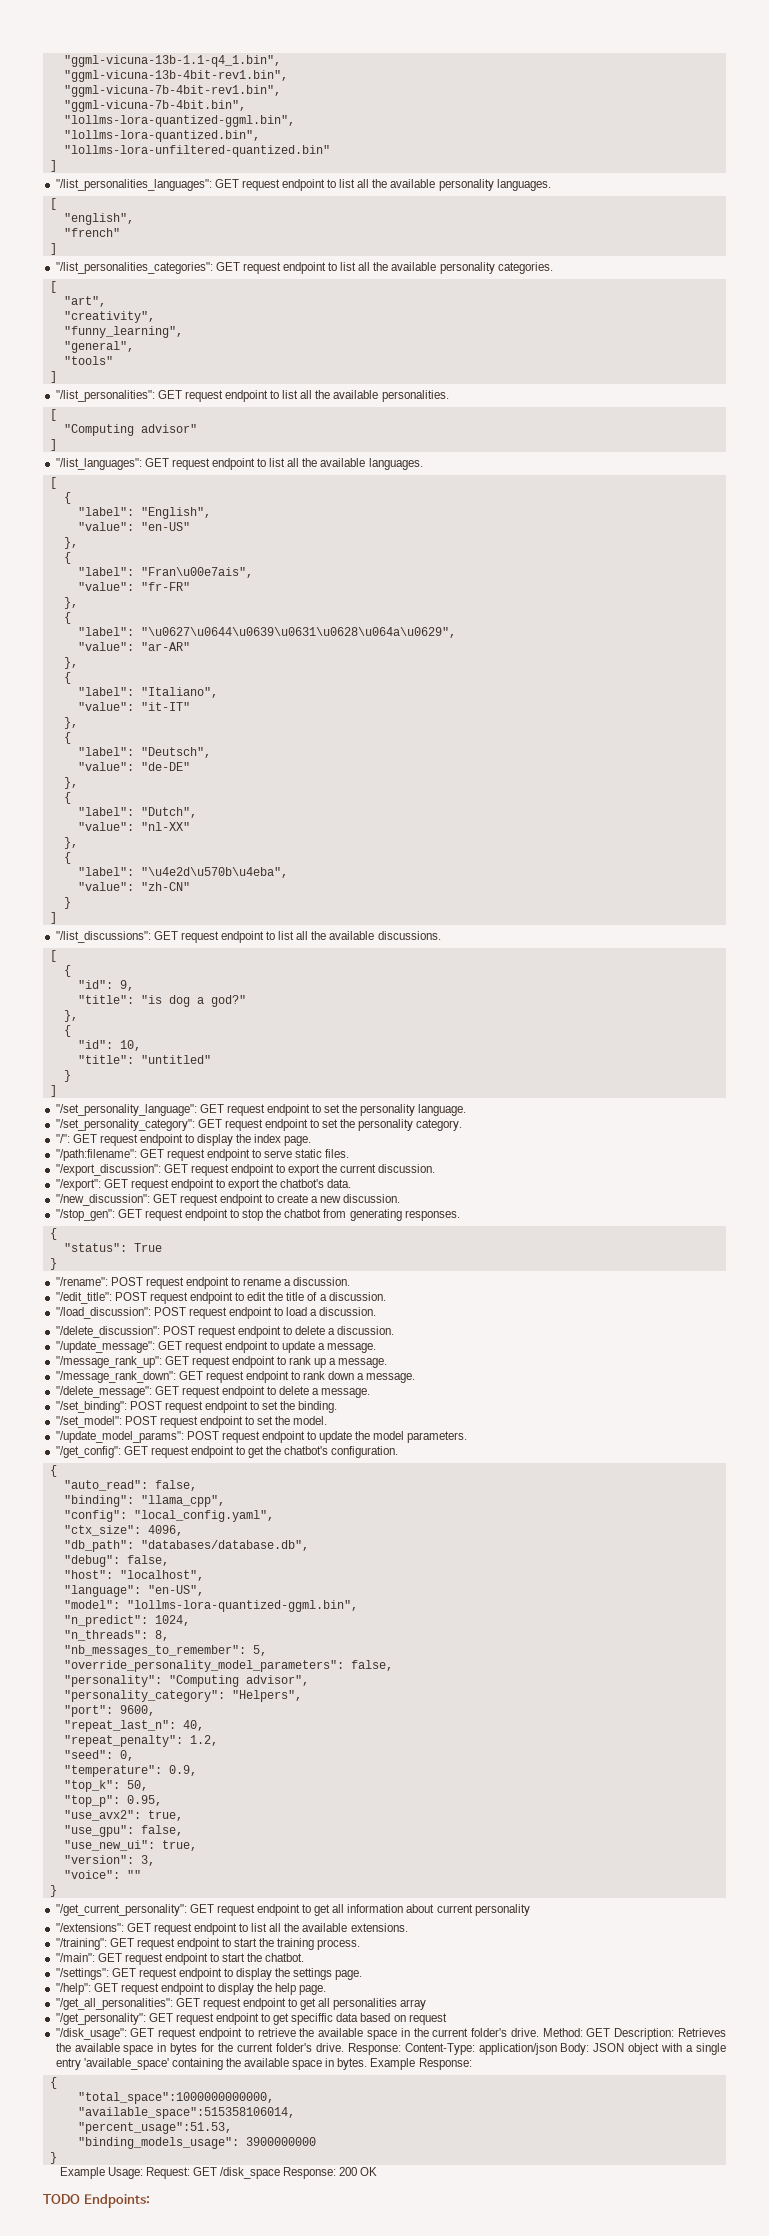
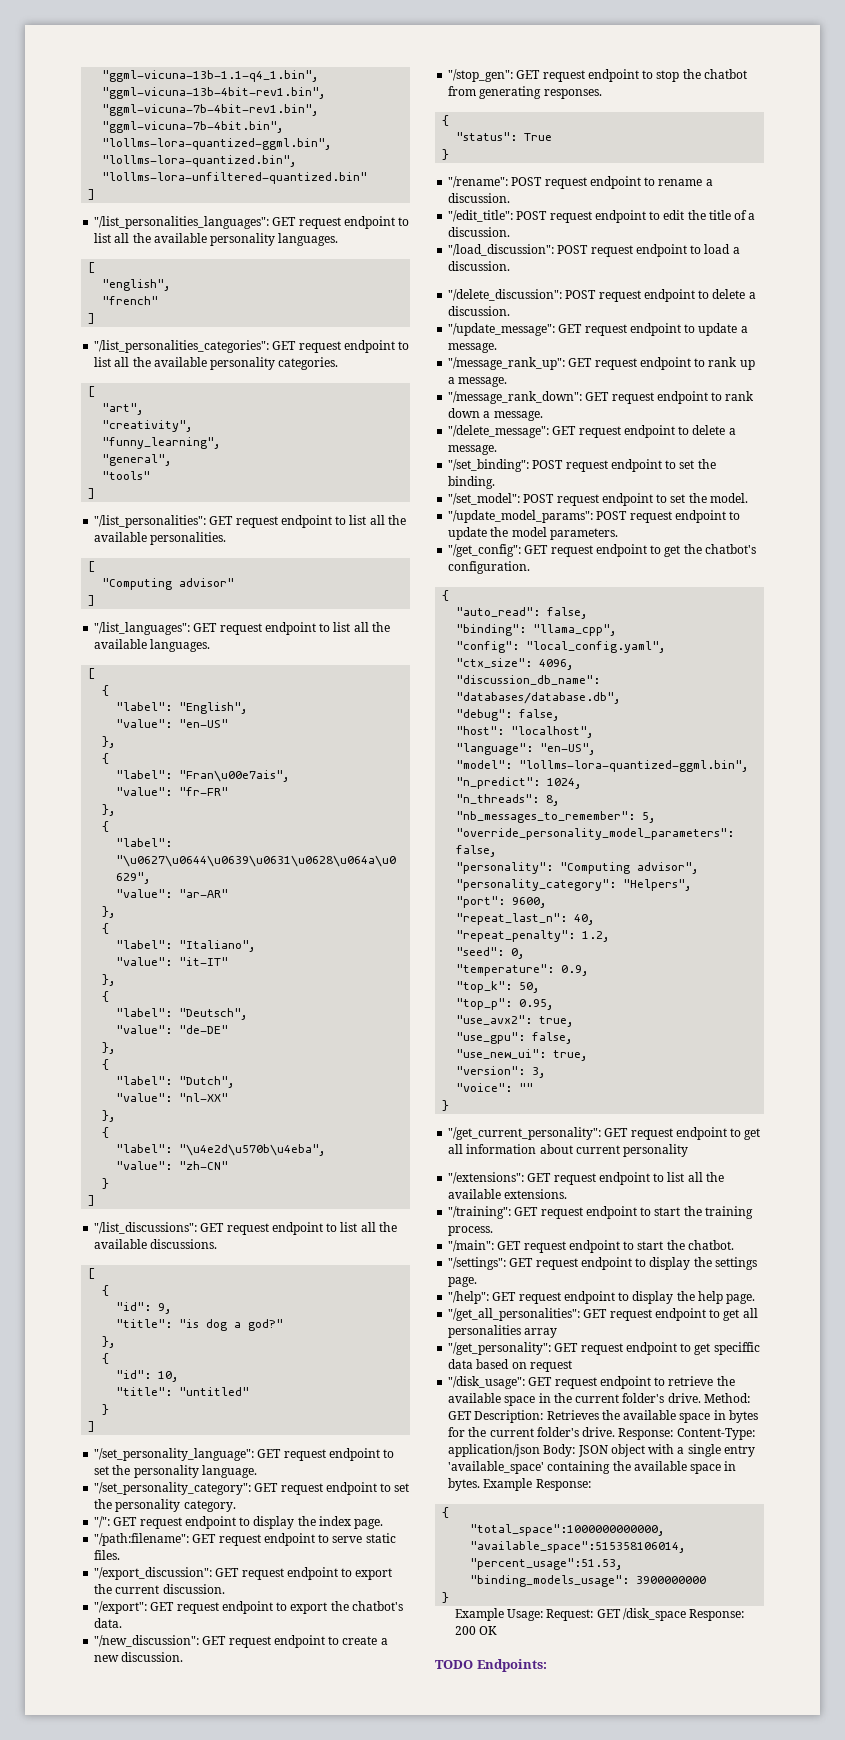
[63,1540,134,1552] "db_path": -> [456,675,601,685] "discussion_db_name":

